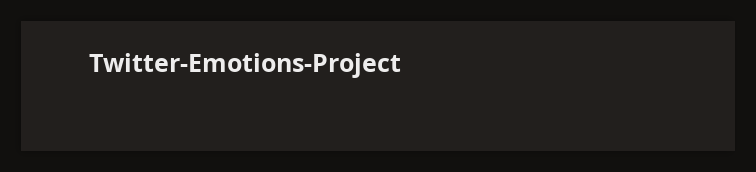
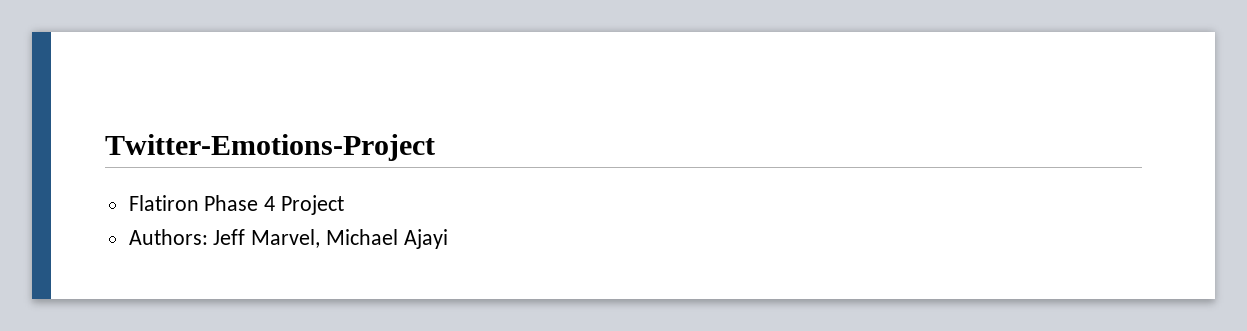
(401, 65) none -> [128,195,345,215] [128,229,448,249] // Flatiron Phase 4 Project // Authors: Jeff Marvel, Michael Ajayi

